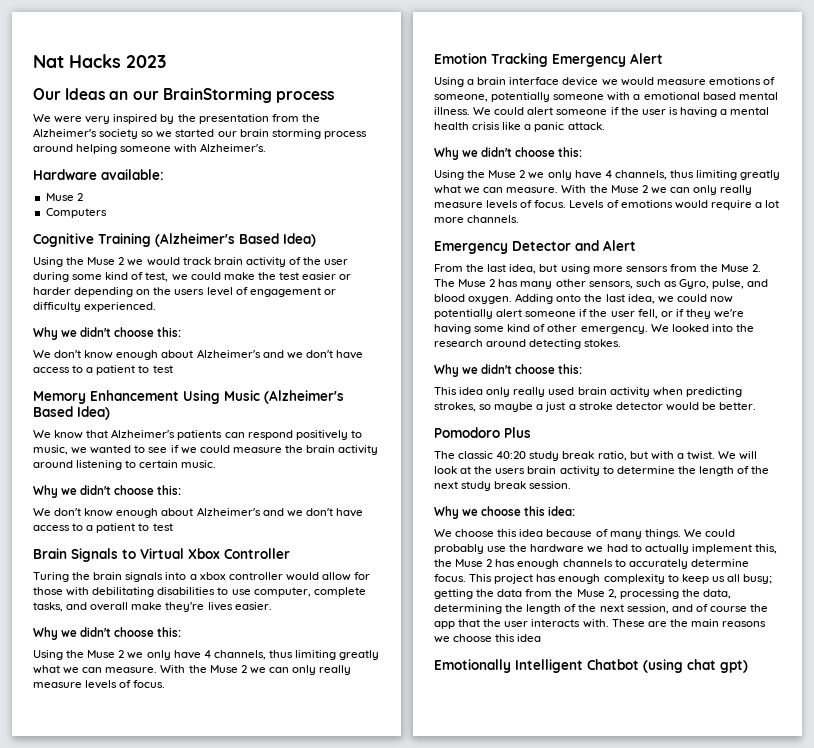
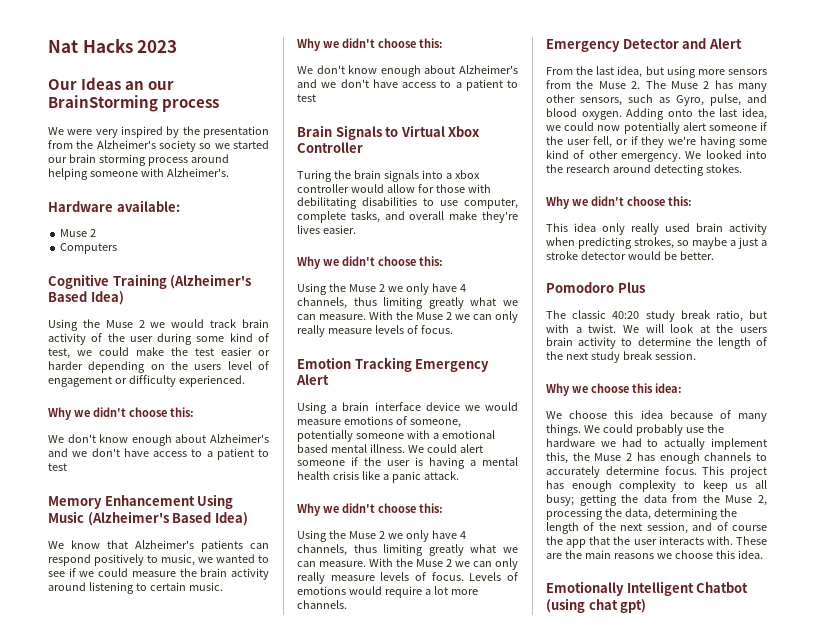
[517,634,542,642] idea -> [737,550,763,559] idea.

